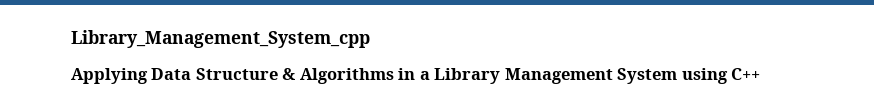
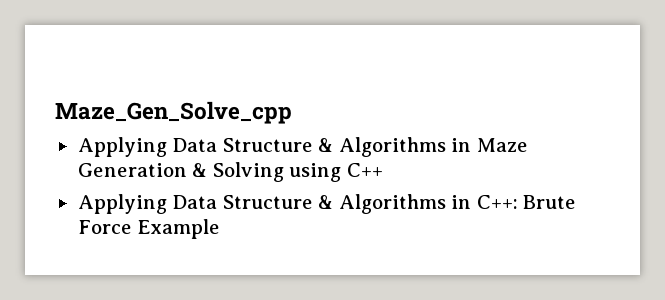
[71,30,370,48] [71,68,761,84] Library_Management_System_cpp // Applying Data Structure & Algorithms in a Library Management System using C++ -> [55,101,292,124] [77,137,528,157] [77,162,383,182] [77,194,577,214] [77,219,221,239] Maze_Gen_Solve_cpp // Applying Data Structure & Algorithms in Maze Generation & Solving using C++ // Applying Data Structure & Algorithms in C++: Brute Force Example

